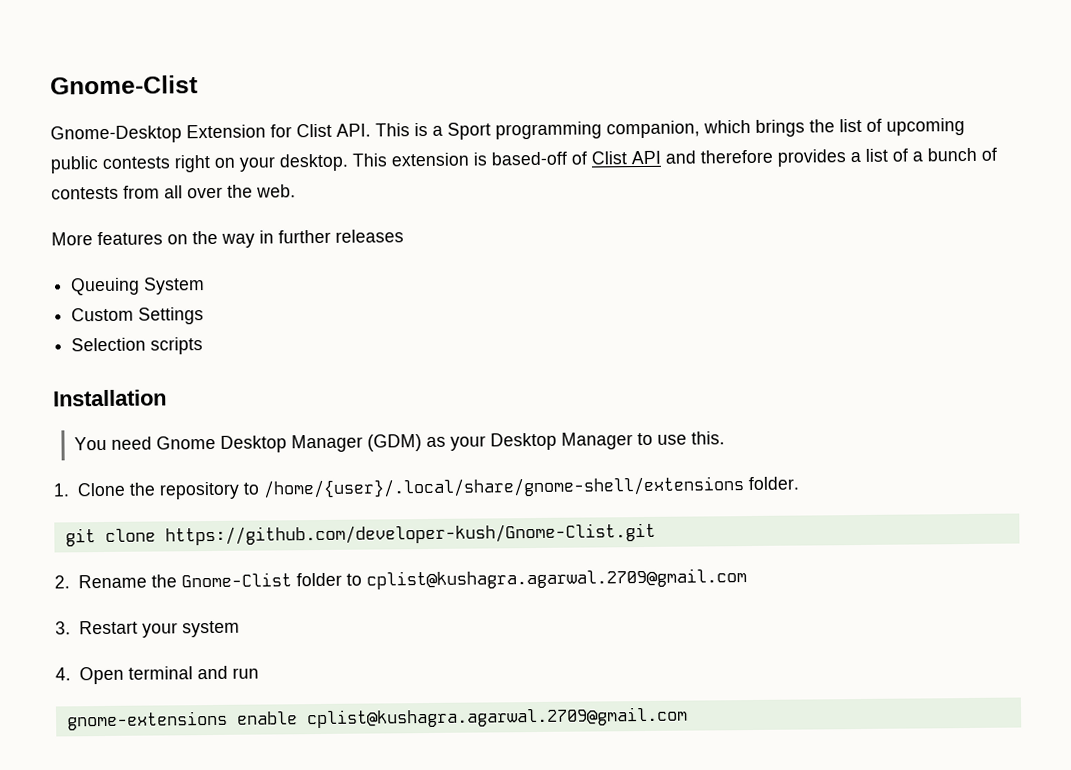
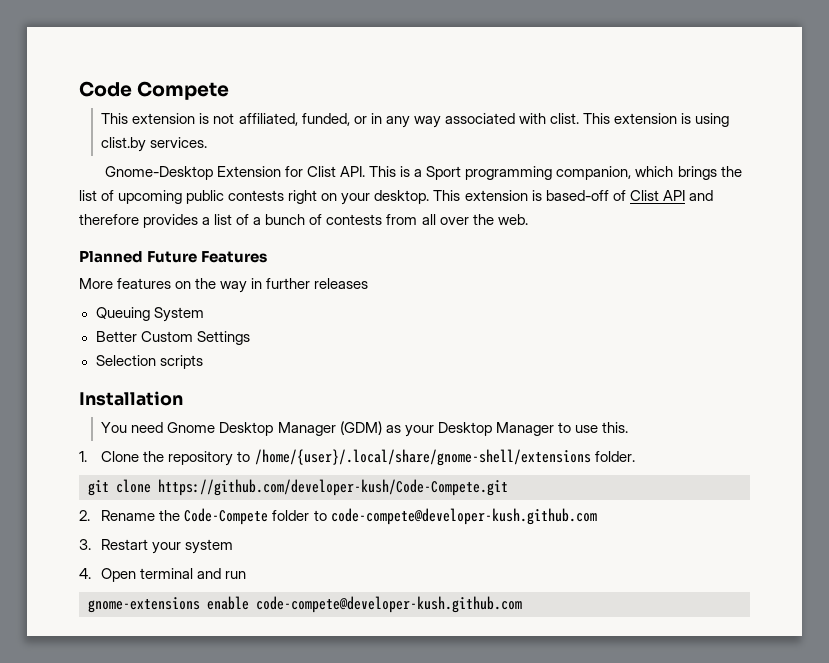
[50,75,198,95] Gnome-Clist -> [79,81,230,100] [101,113,730,128] [101,137,208,152] Code Compete // This extension is not affiliated, funded, or in any way associated with clist. This extension is using clist.by services.
(296, 191) none -> [79,250,268,263] // Planned Future Features
(206, 286) none -> [95,331,137,342] Better
[164,522,656,546] https://github.com/developer-kush/Gnome-Clist.git -> [158,479,508,496] https://github.com/developer-kush/Code-Compete.git
[180,572,292,588] Gnome-Clist -> [184,508,269,525] Code-Compete
[365,568,747,590] cplist@kushagra.agarwal.2709@gmail.com -> [330,508,597,525] code-compete@developer-kush.github.com
[305,706,688,729] cplist@kushagra.agarwal.2709@gmail.com -> [256,596,522,613] code-compete@developer-kush.github.com

